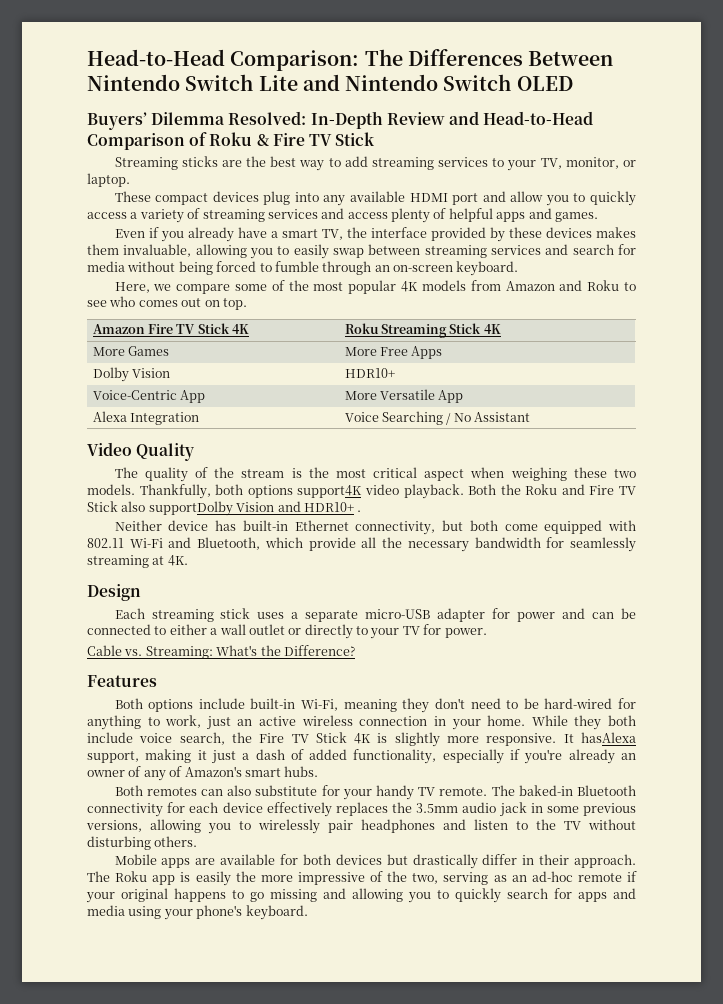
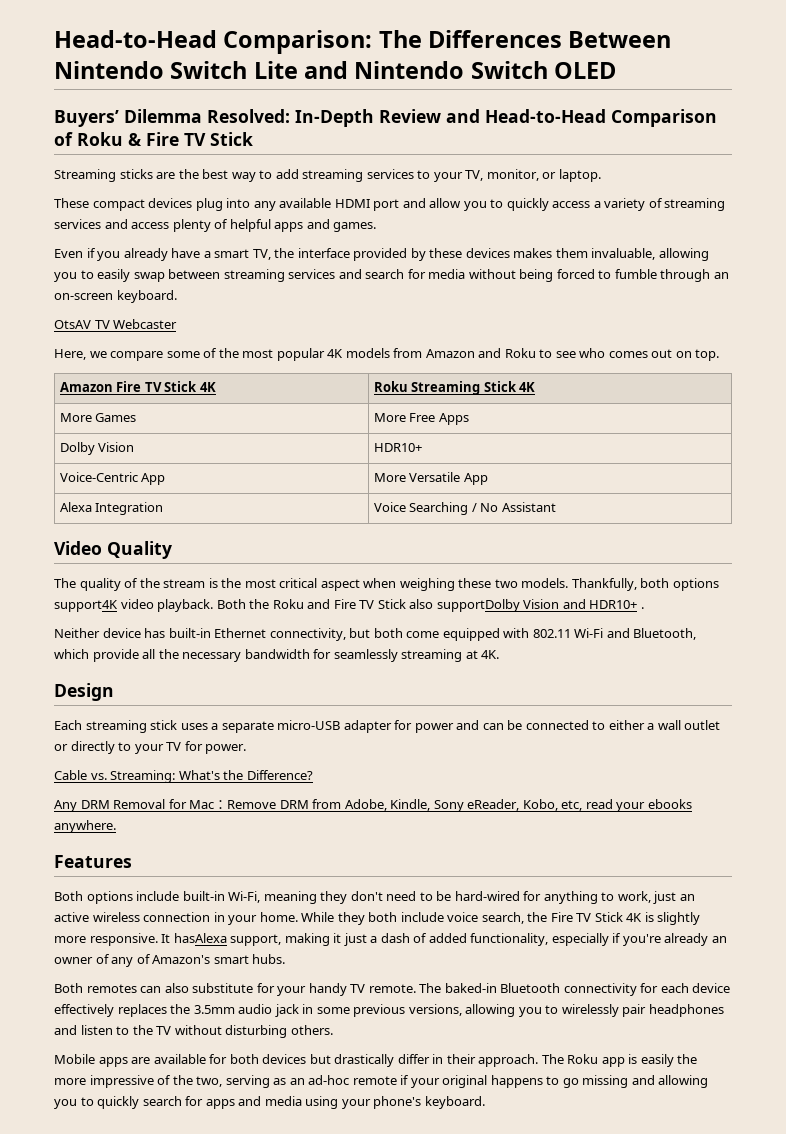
(519, 268) none -> [54,319,178,329] // OtsAV TV Webcaster
(355, 650) none -> [54,799,692,812] [54,820,116,833] // Any DRM Removal for Mac：Remove DRM from Adobe, Kindle, Sony eReader, Kobo, etc, read your ebooks anywhere.

